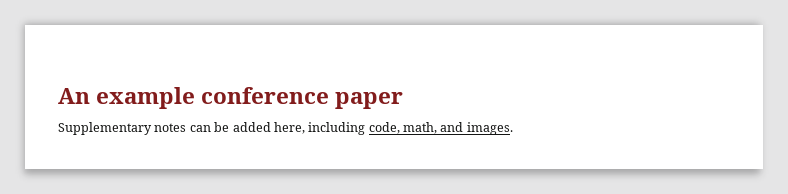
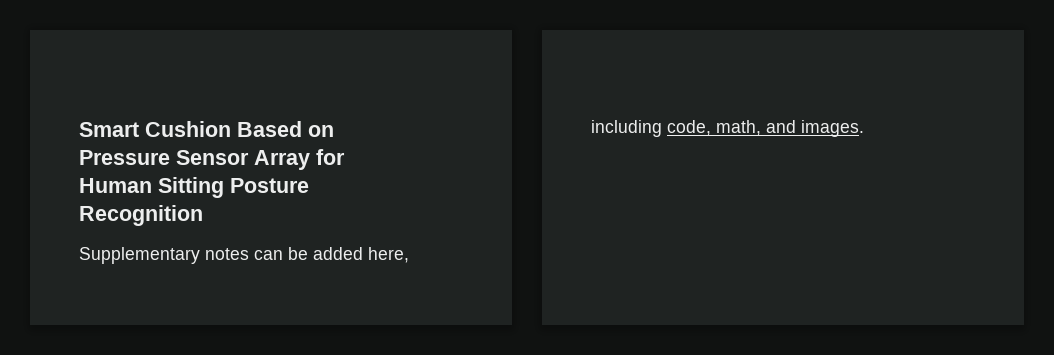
[58,87,404,109] An example conference paper -> [79,121,334,137] [79,149,345,170] [79,177,309,198] [79,205,203,226] Smart Cushion Based on Pressure Sensor Array for Human Sitting Posture Recognition

